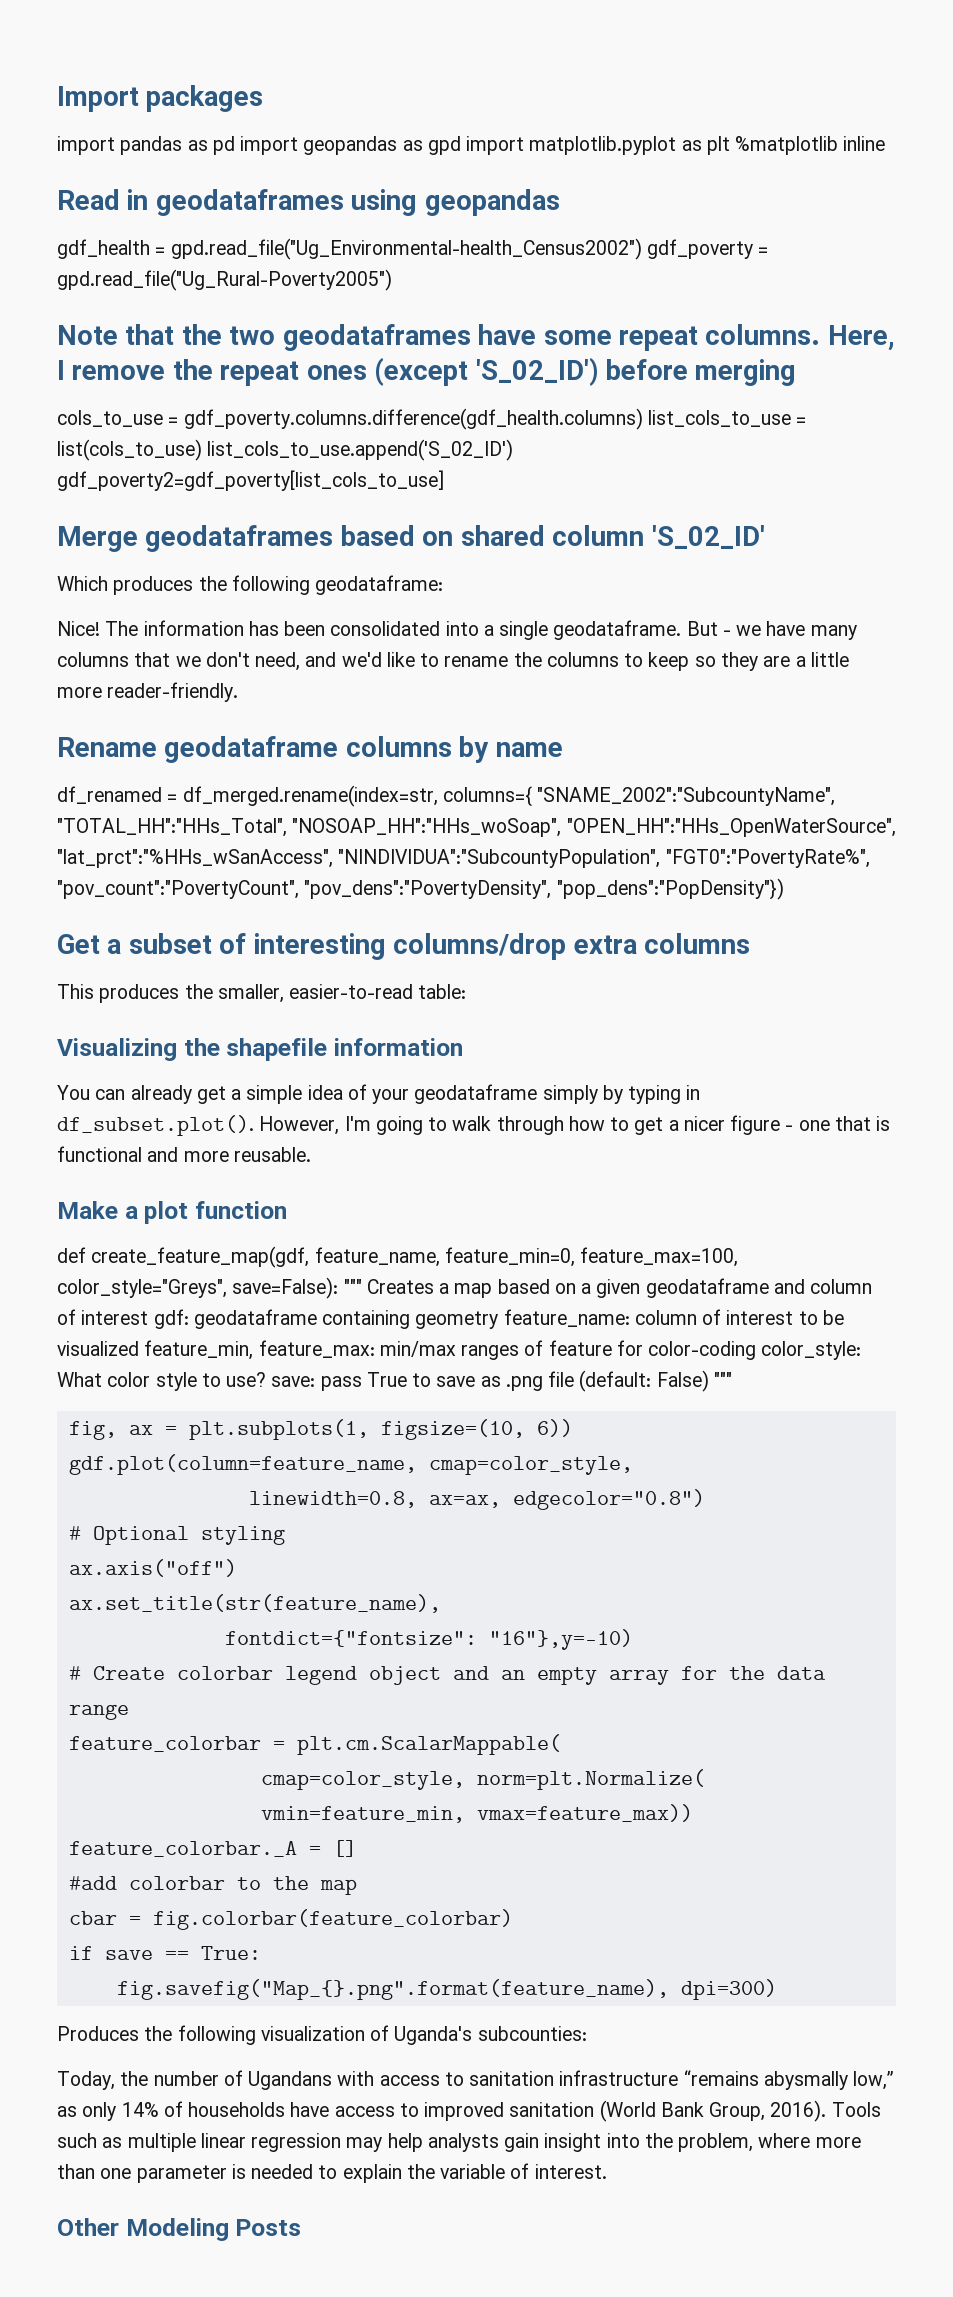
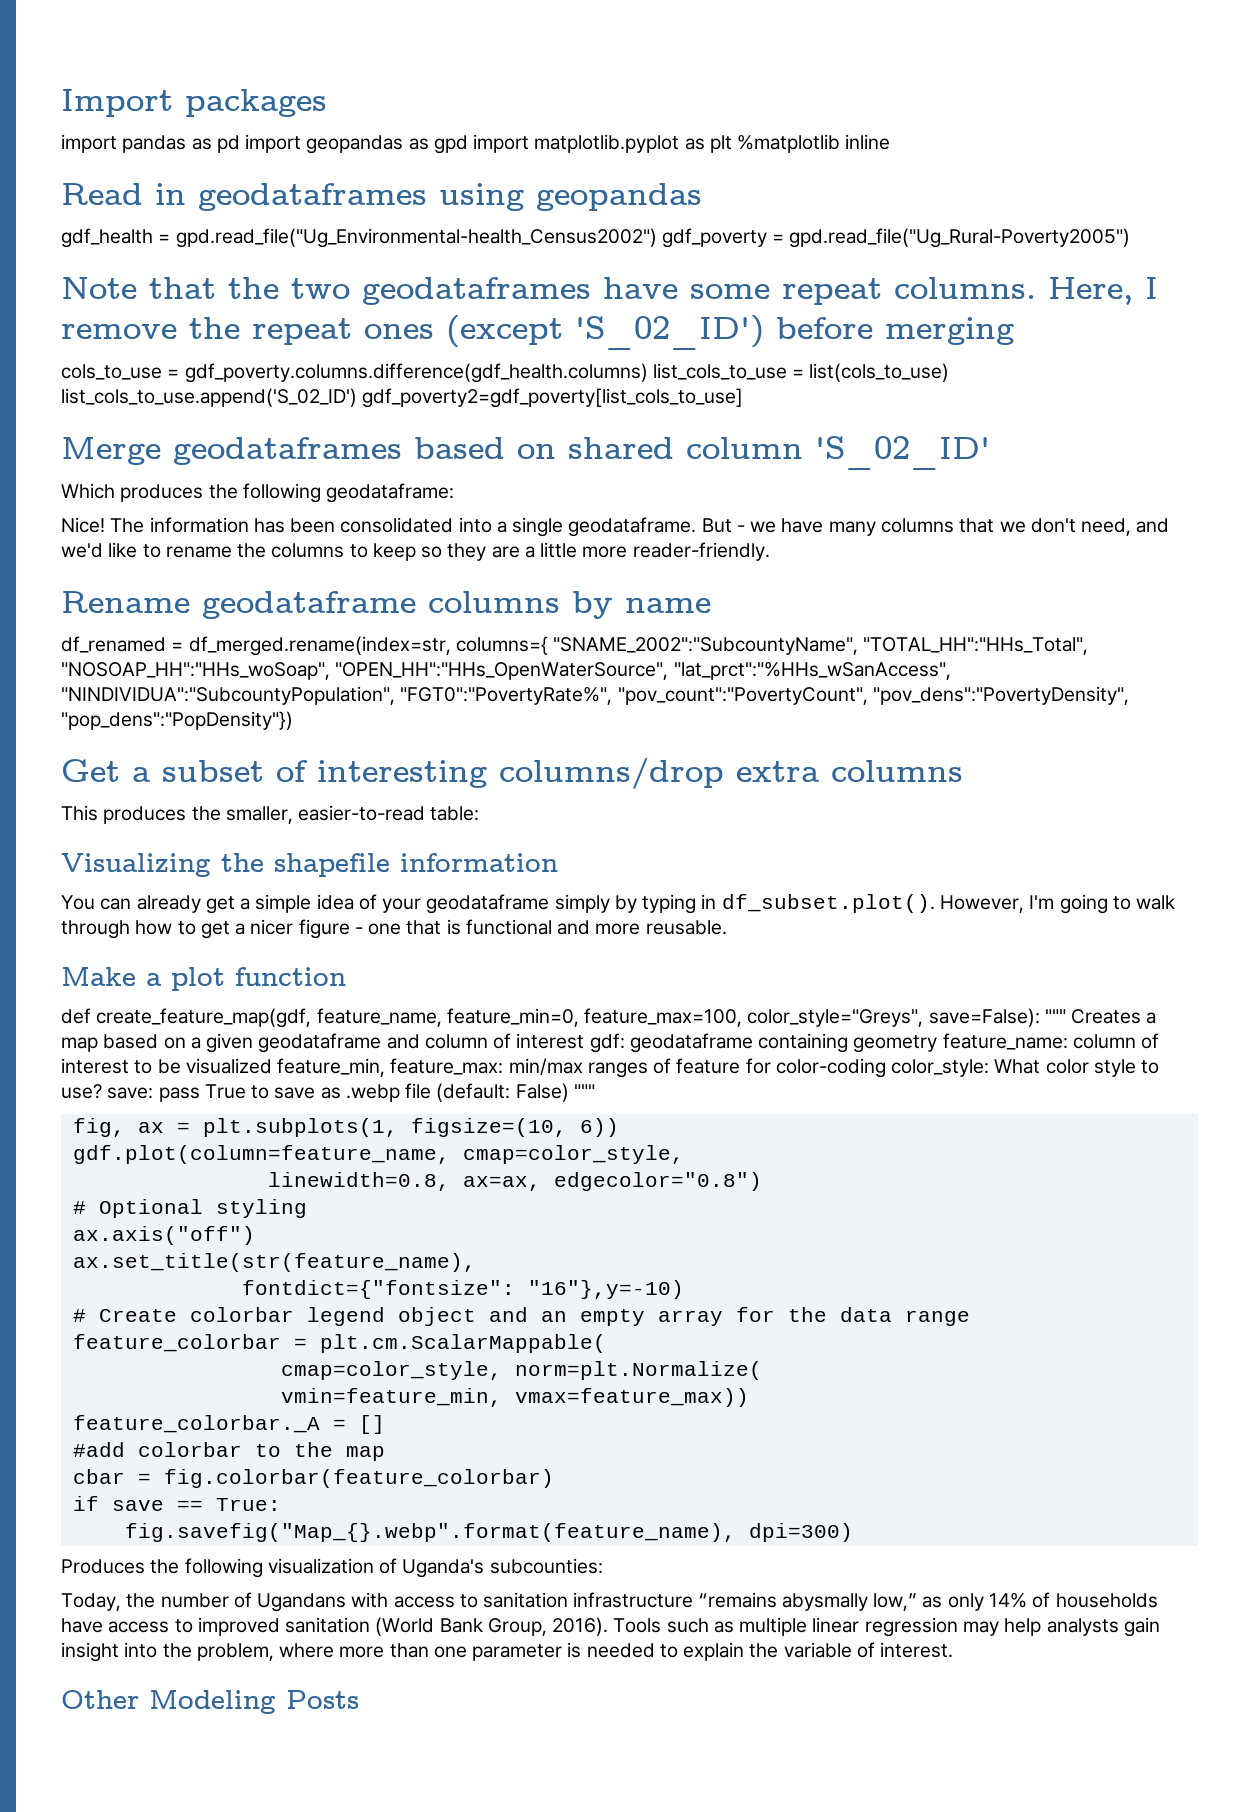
[505,1376,543,1391] .png -> [345,1084,400,1102] .webp
[116,1979,669,2000] fig.savefig("Map_{}.png".format(feature_name), -> [124,1523,736,1542] fig.savefig("Map_{}.webp".format(feature_name),

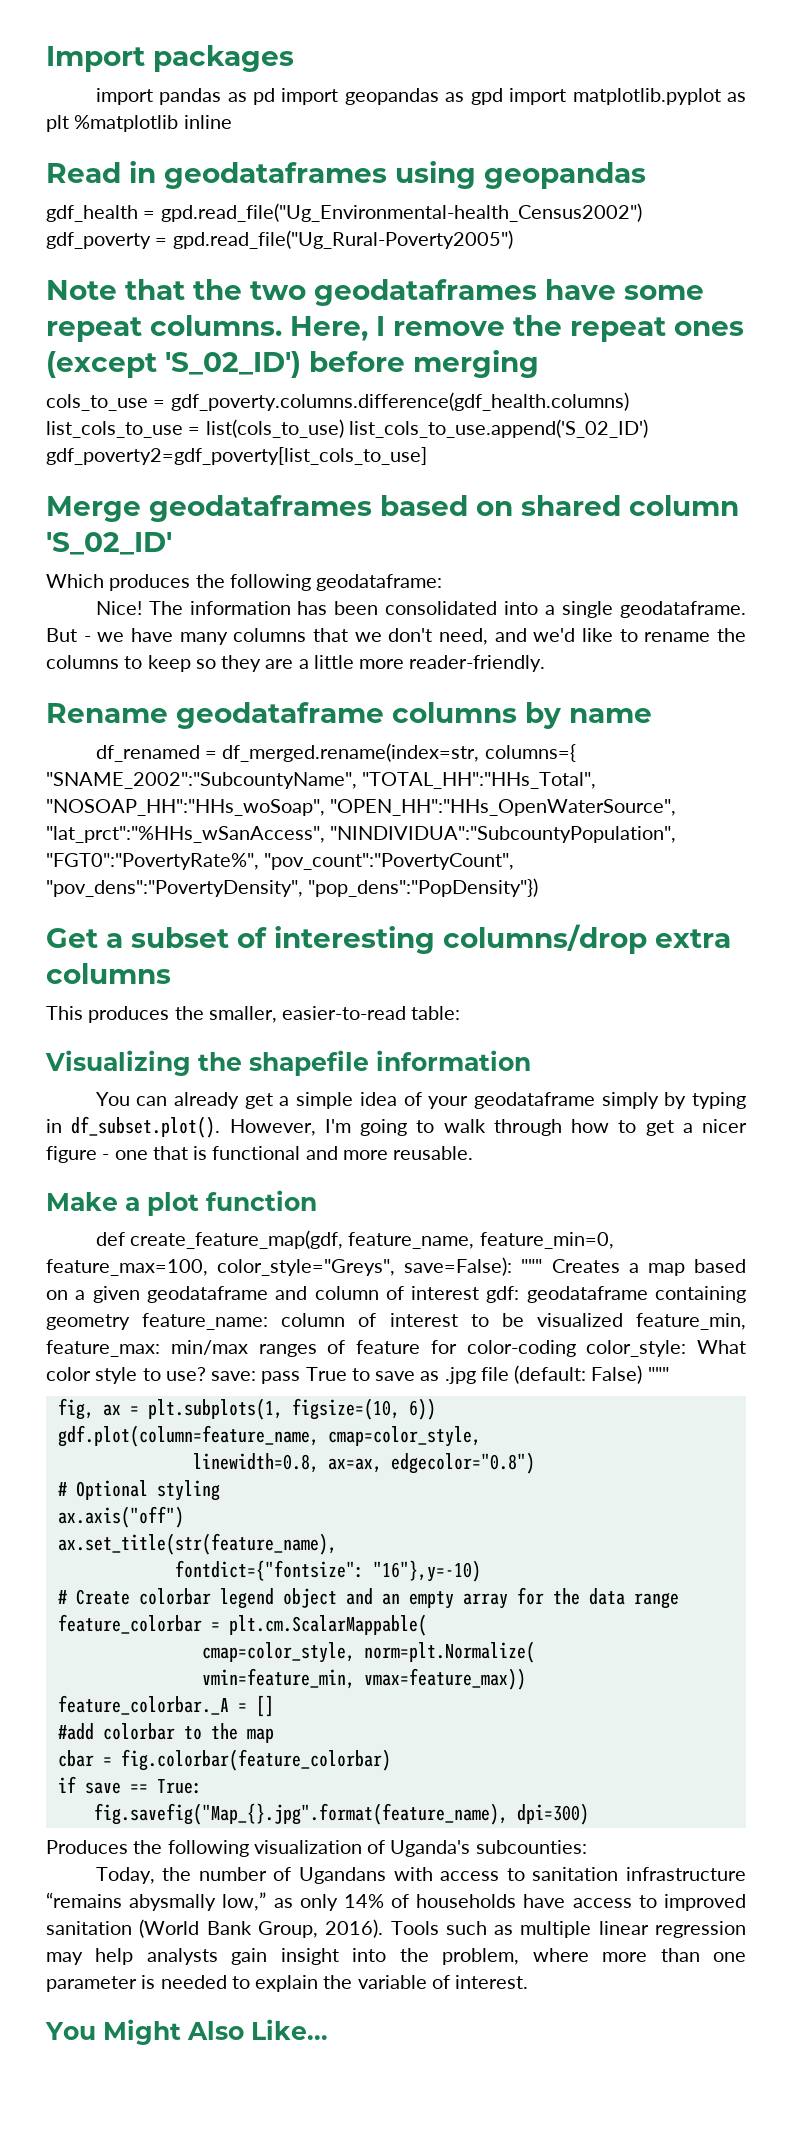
[345,1084,400,1102] .webp -> [444,1367,476,1384] .jpg
[124,1523,736,1542] fig.savefig("Map_{}.webp".format(feature_name), -> [93,1803,508,1825] fig.savefig("Map_{}.jpg".format(feature_name),
[61,1690,359,1714] Other Modeling Posts -> [45,2019,328,2045] You Might Also Like...

